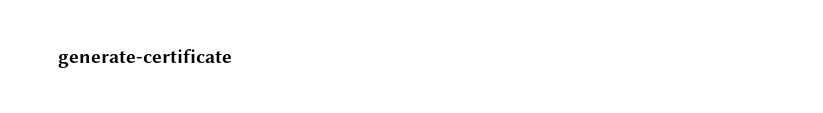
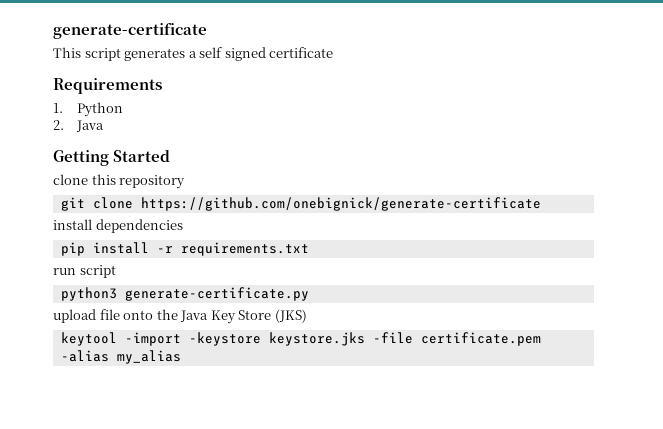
(232, 58) none -> [53,47,334,61] [53,78,162,94] [53,102,124,117] [53,120,105,132] [53,150,171,166] [53,174,186,189] [60,197,541,211] [53,219,183,233] [60,242,309,256] [53,265,116,278] [60,287,309,301] [53,309,307,324] [60,332,541,346] [60,350,181,364] // This script generates a self signed certificate // Requirements // 1. Python // 2. Java // Getting Started // clone this repository // git clone https://github.com/onebignick/generate-certificate // install dependencies // pip install -r requirements.txt // run script // python3 generate-certificate.py // upload file onto the Java Key Store (JKS) // keytool -import -keystore keystore.jks -file certificate.pem -alias my_alias

